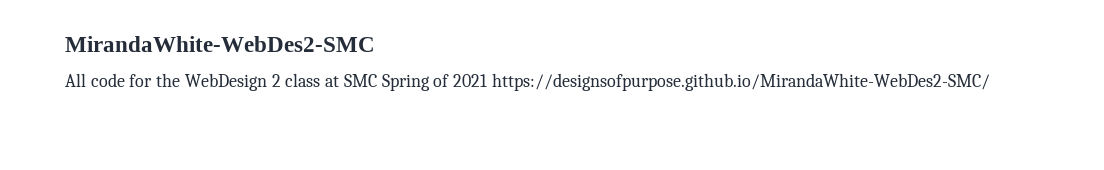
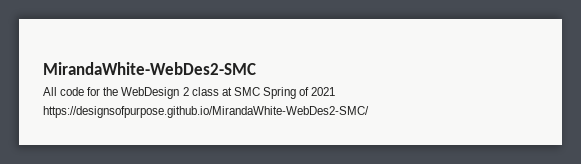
(487, 80) none -> (336, 91) //

